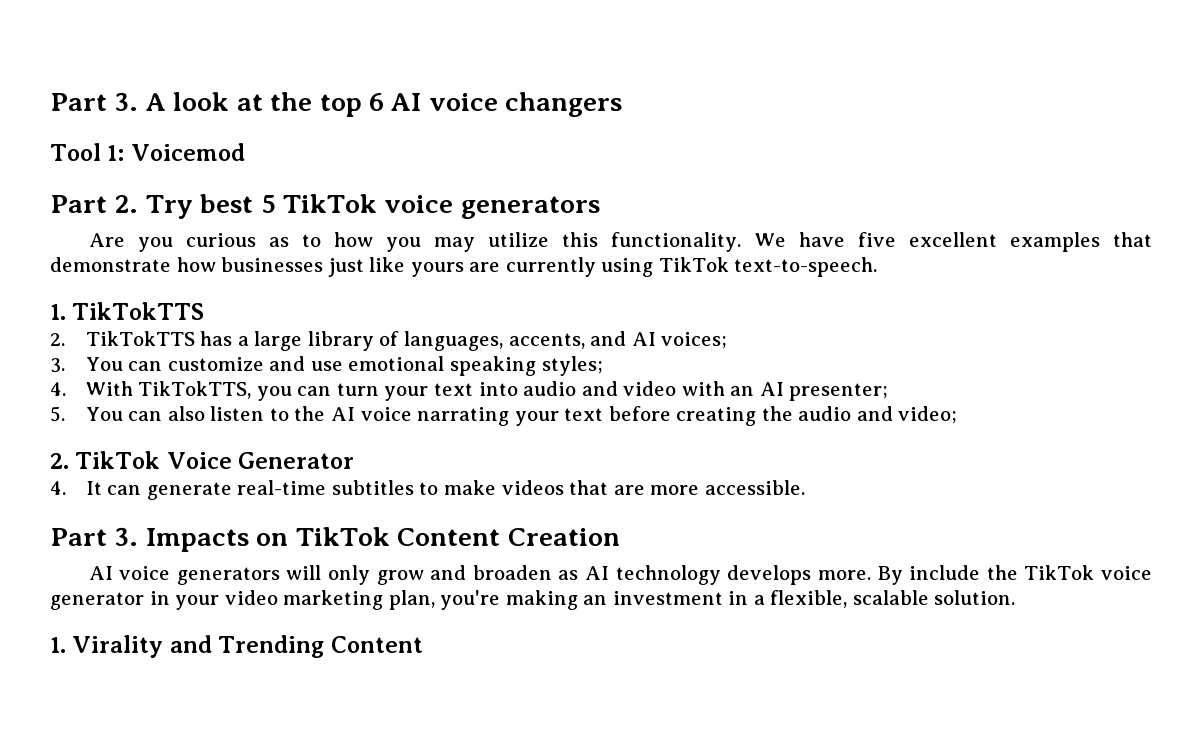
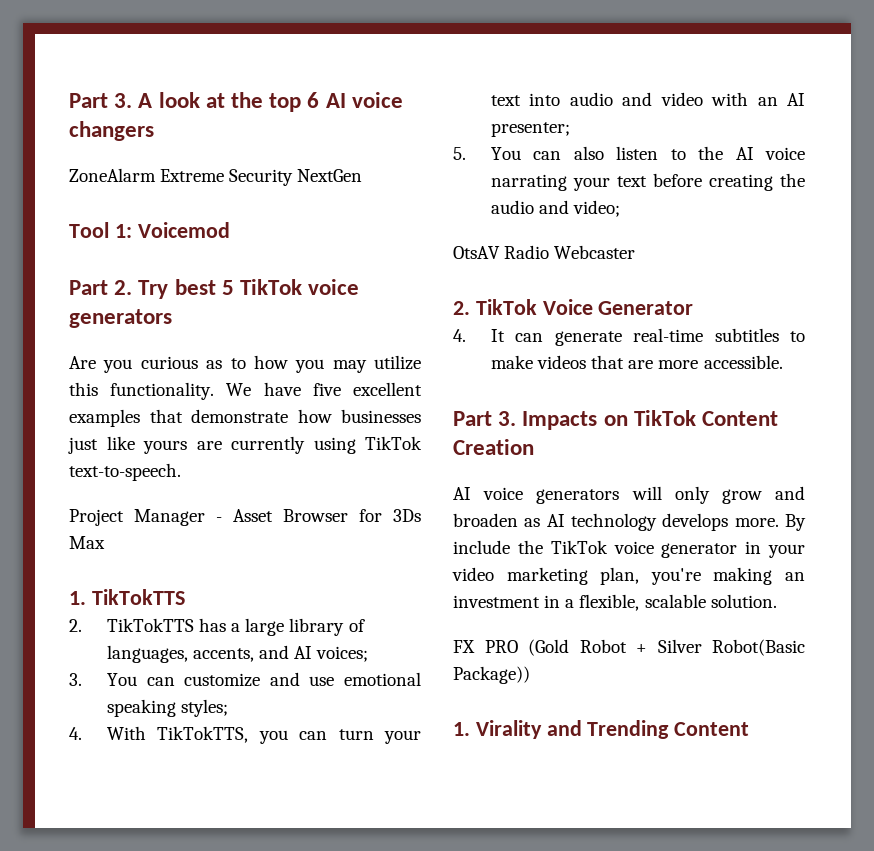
(623, 104) none -> [69,168,363,186] // ZoneAlarm Extreme Security NextGen
(878, 267) none -> [69,509,421,526] [69,536,105,549] // Project Manager - Asset Browser for 3Ds Max
(958, 415) none -> [453,245,636,259] // OtsAV Radio Webcaster
(1016, 597) none -> [453,639,805,656] [453,666,530,684] // FX PRO (Gold Robot + Silver Robot(Basic Package))

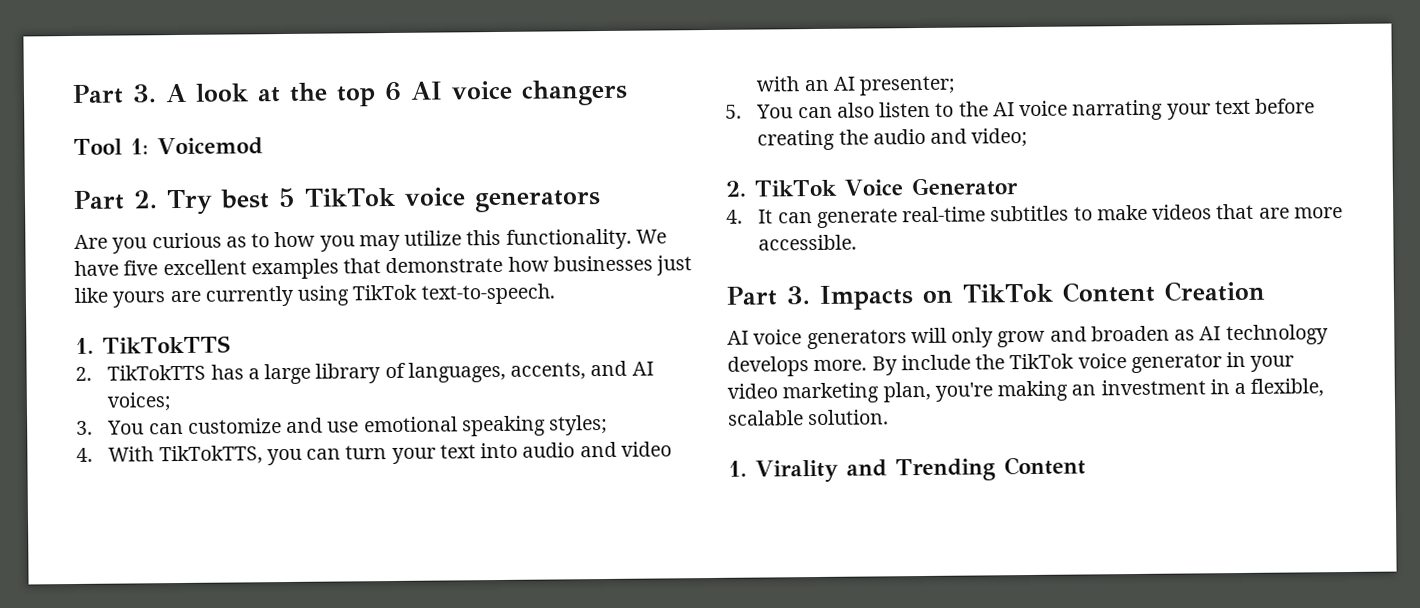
[69,168,363,186] // ZoneAlarm Extreme Security NextGen -> (628, 92) none
[69,509,421,526] [69,536,105,549] // Project Manager - Asset Browser for 3Ds Max -> (555, 294) none
[453,245,636,259] // OtsAV Radio Webcaster -> (1029, 137) none
[453,639,805,656] [453,666,530,684] // FX PRO (Gold Robot + Silver Robot(Basic Package)) -> (890, 417) none

